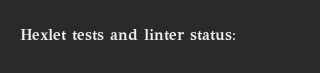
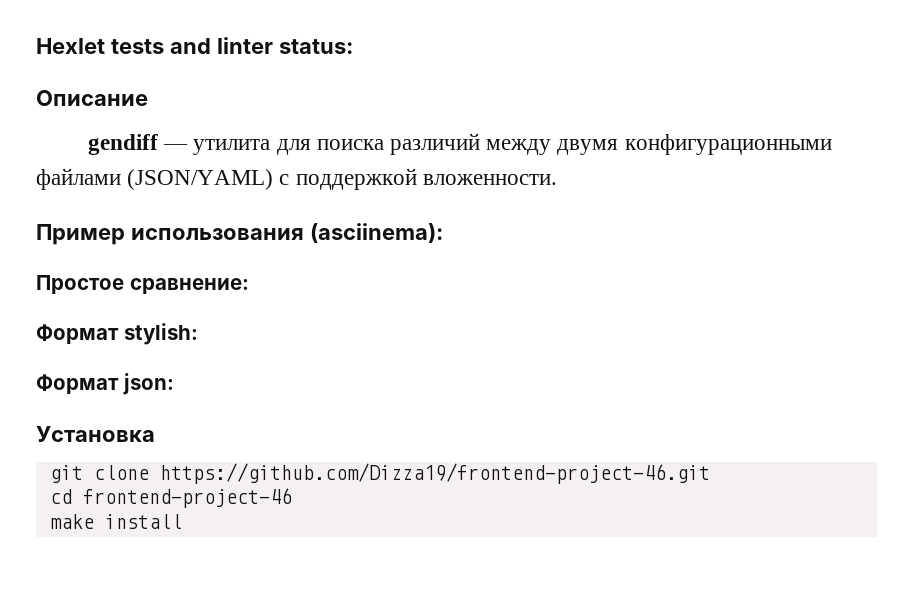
(236, 36) none -> [36,90,148,106] [87,133,832,155] [36,168,557,190] [36,223,443,245] [36,275,249,294] [36,323,198,345] [36,373,174,395] [36,426,155,442] [49,463,710,484] [49,488,292,508] [49,514,182,529] // Описание // gendiff — утилита для поиска различий между двумя конфигурационными файлами (JSON/YAML) с поддержкой вложенности. // Пример использования (asciinema): // Простое сравнение: // Формат stylish: // Формат json: // Установка // git clone https://github.com/Dizza19/frontend-project-46.git // cd frontend-project-46 // make install

